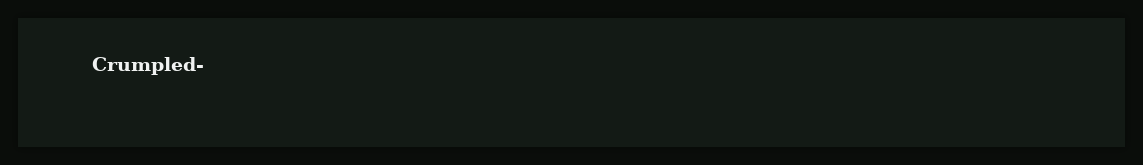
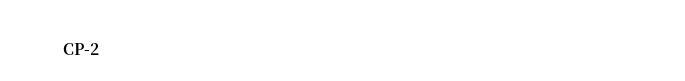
[92,57,204,75] Crumpled- -> [63,43,99,55] CP-2

